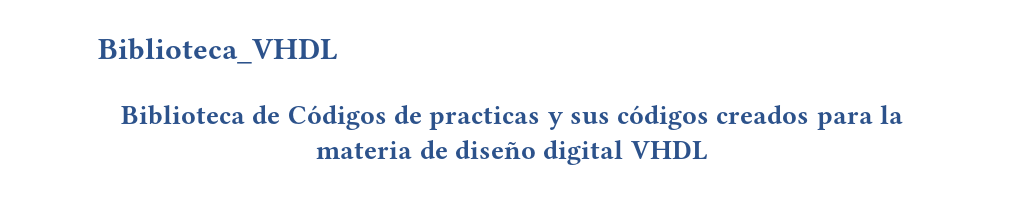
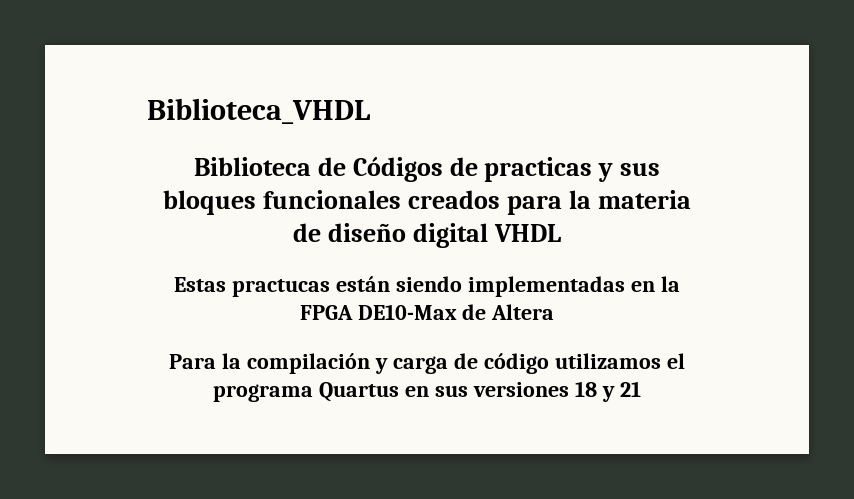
[617,105,710,130] códigos -> [163,190,402,215] bloques funcionales
(708, 150) none -> [174,276,680,297] [299,304,555,320] [169,353,685,374] [213,381,641,402] // Estas practucas están siendo implementadas en la FPGA DE10-Max de Altera // Para la compilación y carga de código utilizamos el programa Quartus en sus versiones 18 y 21

